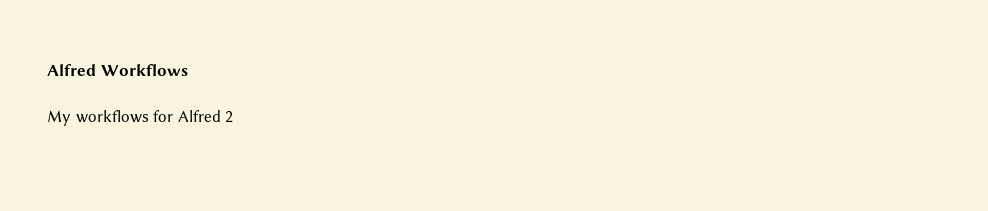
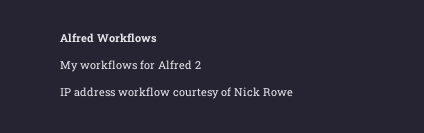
(234, 117) none -> [60,87,293,99] // IP address workflow courtesy of Nick Rowe

